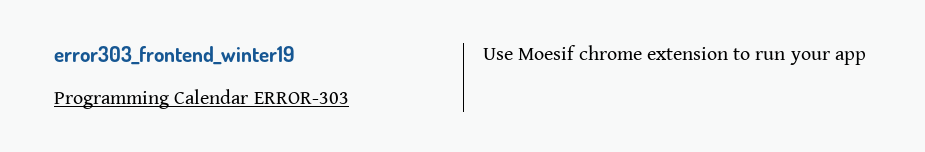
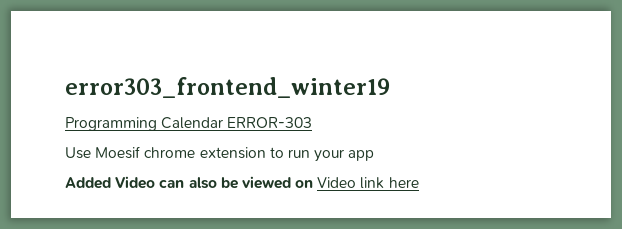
(866, 58) none -> [65,176,419,189] // Added Video can also be viewed on Video link here

